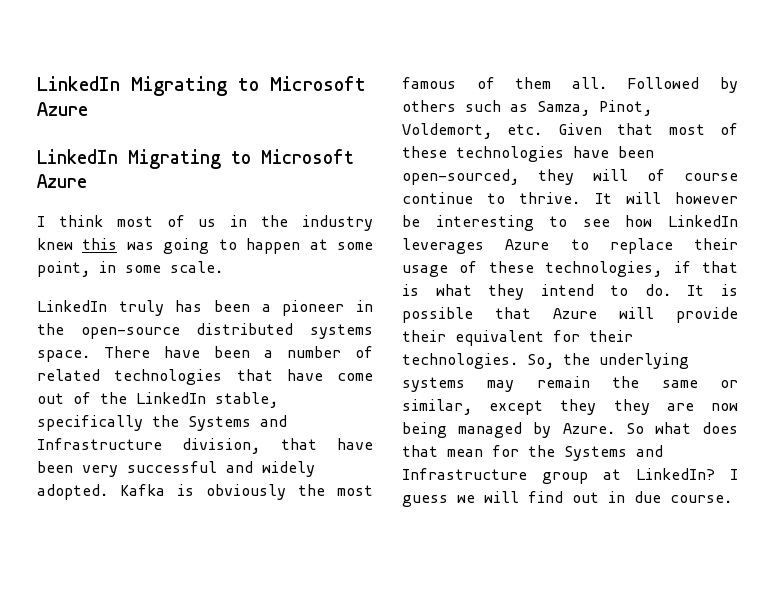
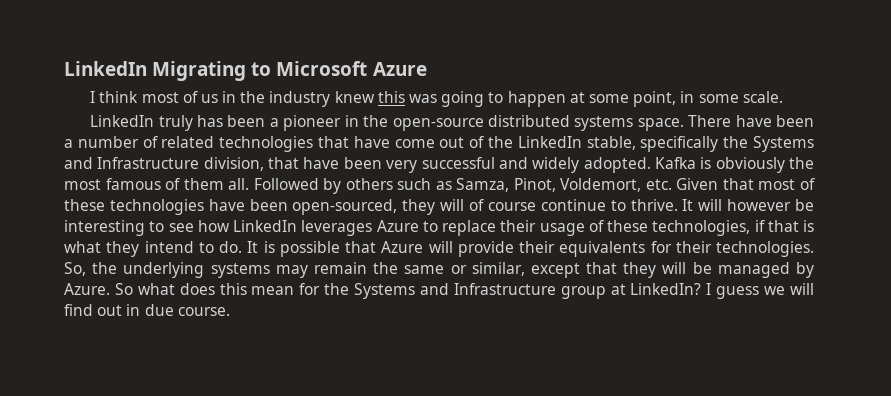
[37,76,366,96] [37,102,88,116] [37,149,354,169] [37,174,87,188] LinkedIn Migrating to Microsoft Azure // LinkedIn Migrating to Microsoft Azure -> [64,61,427,81] LinkedIn Migrating to Microsoft Azure
[455,330,544,346] equivalent -> [559,241,646,257] equivalents
[560,399,738,415] [402,422,447,438] they they are now being -> [586,262,712,278] that they will be
[402,445,438,457] that -> [219,283,247,295] this

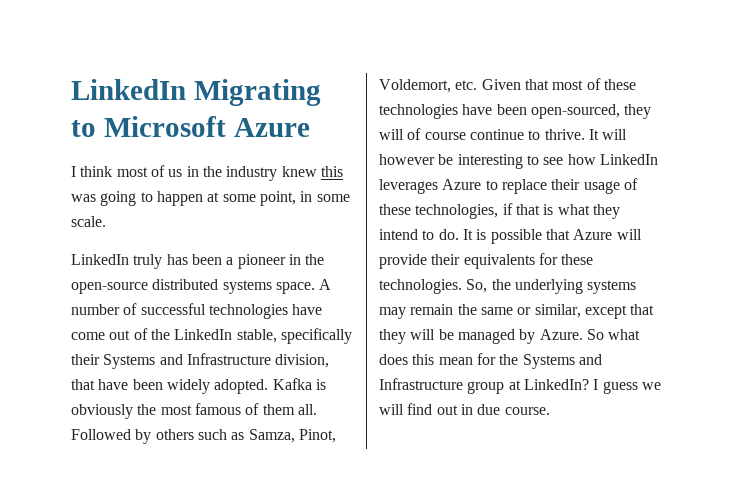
[688,115,815,127] [64,136,349,152] There have been a number of related technologies that -> [319,279,332,290] [71,303,288,319] A number of successful technologies
[723,136,749,148] the -> [71,354,100,365] their
[386,157,528,173] very successful and -> (163, 384) none
[675,241,712,253] their -> [561,254,594,265] these

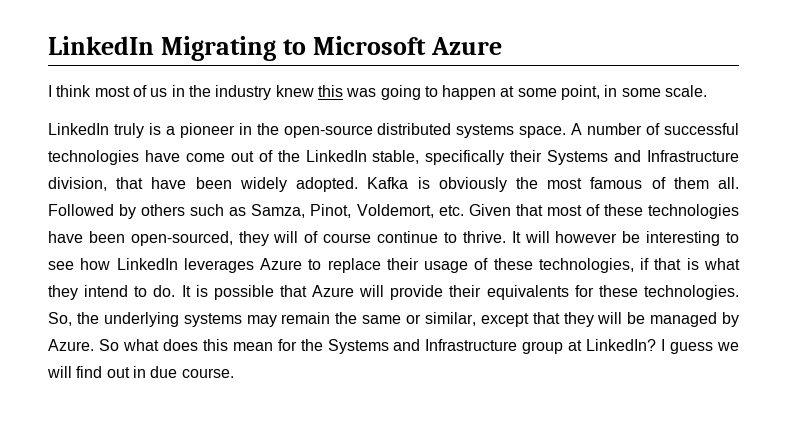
[166,254,222,265] has been -> [148,123,161,135] is

